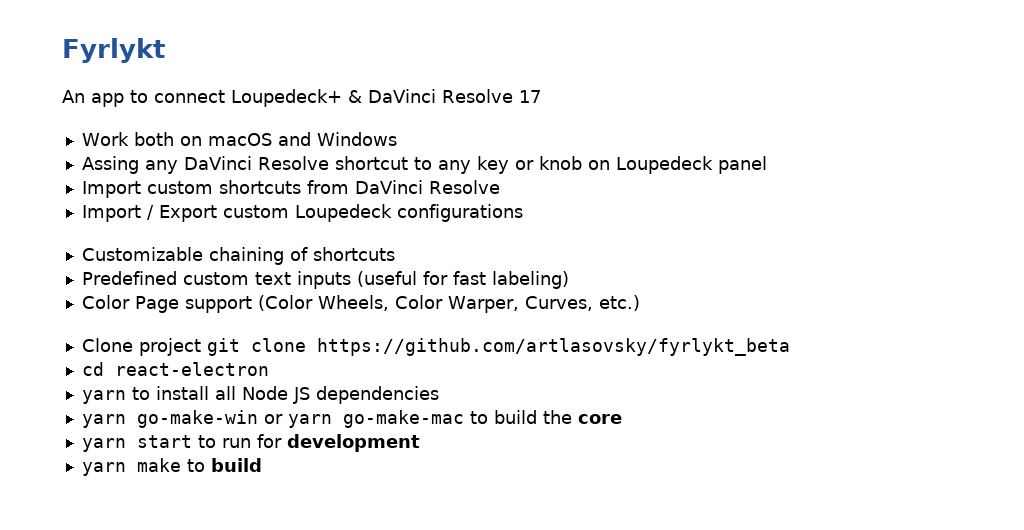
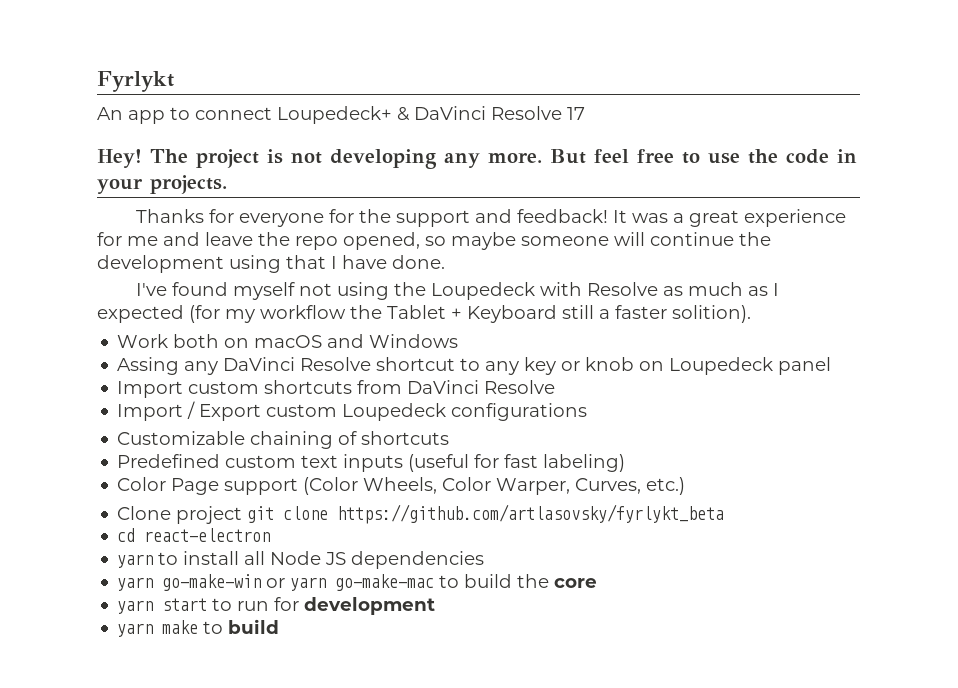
(541, 96) none -> [97,149,857,169] [97,175,227,194] [135,209,846,227] [97,232,771,250] [97,255,445,273] [135,282,779,300] [97,305,751,323] // Hey! The project is not developing any more. But feel free to use the code in your projects. // Thanks for everyone for the support and feedback! It was a great experience for me and leave the repo opened, so maybe someone will continue the development using that I have done. // I've found myself not using the Loupedeck with Resolve as much as I expected (for my workflow the Tablet + Keyboard still a faster solition).

